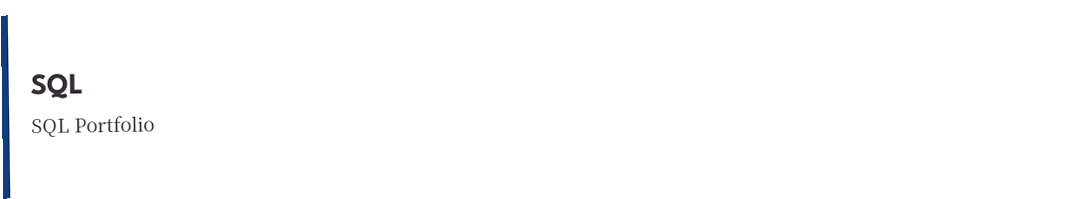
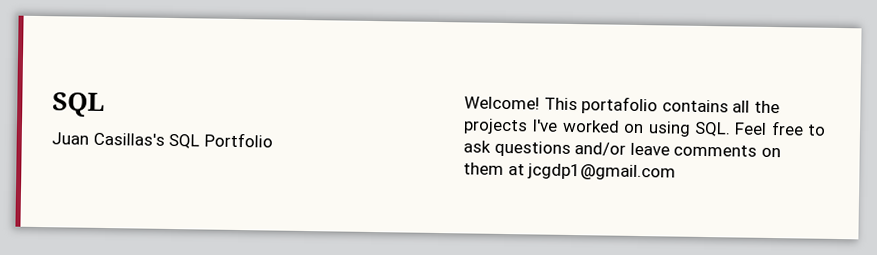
(83, 86) none -> [51,132,165,146] Juan Casillas's
(156, 124) none -> [464,96,780,115] [463,118,826,137] [463,140,781,158] [463,162,677,181] // Welcome! This portafolio contains all the projects I've worked on using SQL. Feel free to ask questions and/or leave comments on them at jcgdp1@gmail.com

